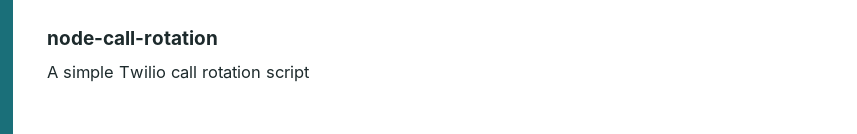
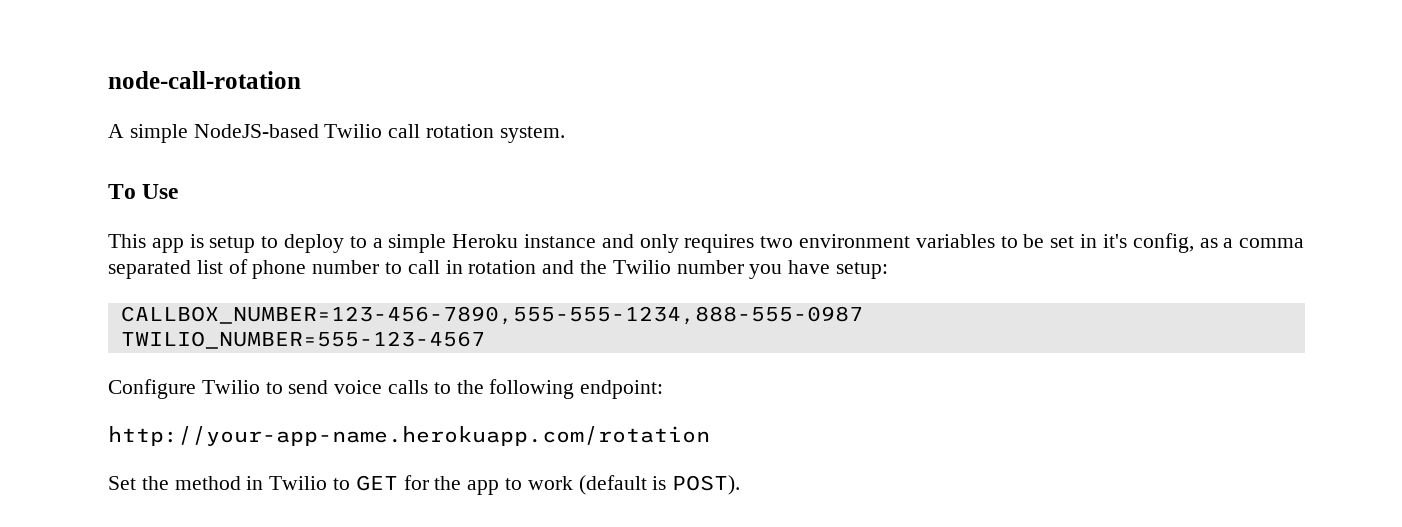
(114, 73) none -> [193,124,319,138] NodeJS-based
[266,65,310,82] script -> [499,126,565,143] [108,184,179,199] [108,233,1305,253] [108,259,889,279] [120,306,863,325] [120,331,485,349] [108,379,664,399] [108,426,710,446] [108,475,741,495] system. // To Use // This app is setup to deploy to a simple Heroku instance and only requires two environment variables to be set in it's config, as a comma separated list of phone number to call in rotation and the Twilio number you have setup: // CALLBOX_NUMBER=123-456-7890,555-555-1234,888-555-0987 // TWILIO_NUMBER=555-123-4567 // Configure Twilio to send voice calls to the following endpoint: // http://your-app-name.herokuapp.com/rotation // Set the method in Twilio to GET for the app to work (default is POST).

